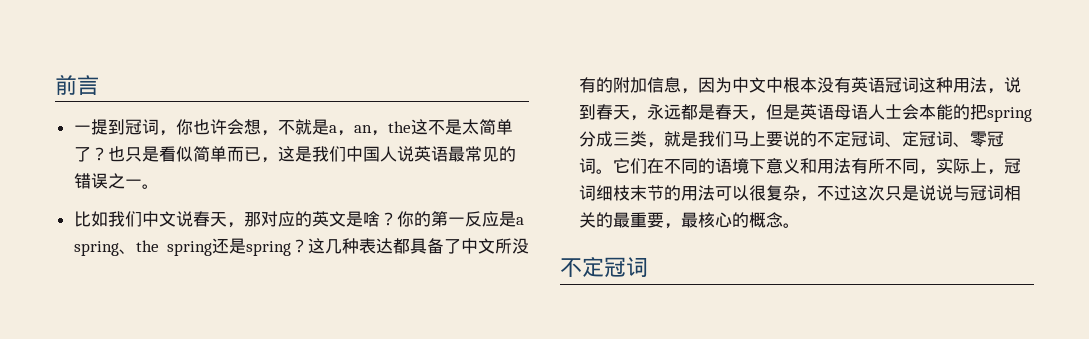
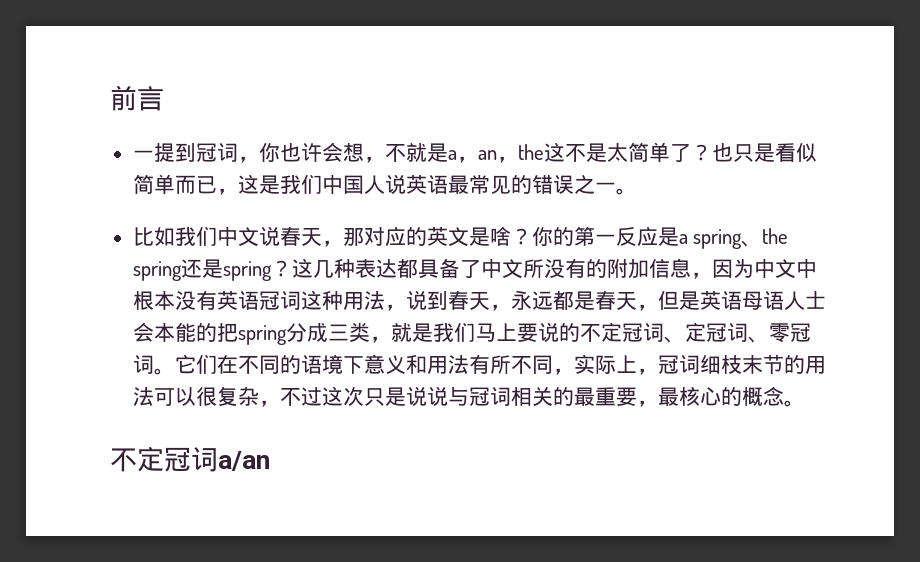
(648, 267) none -> [218,451,270,471] a/an

